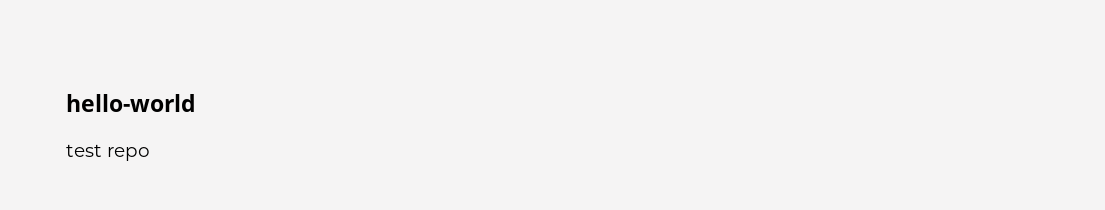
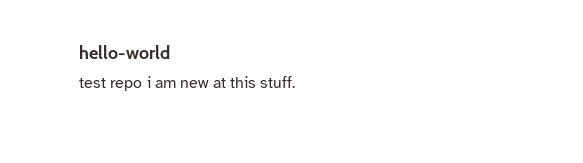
(150, 154) none -> [146,76,296,88] i am new at this stuff.

